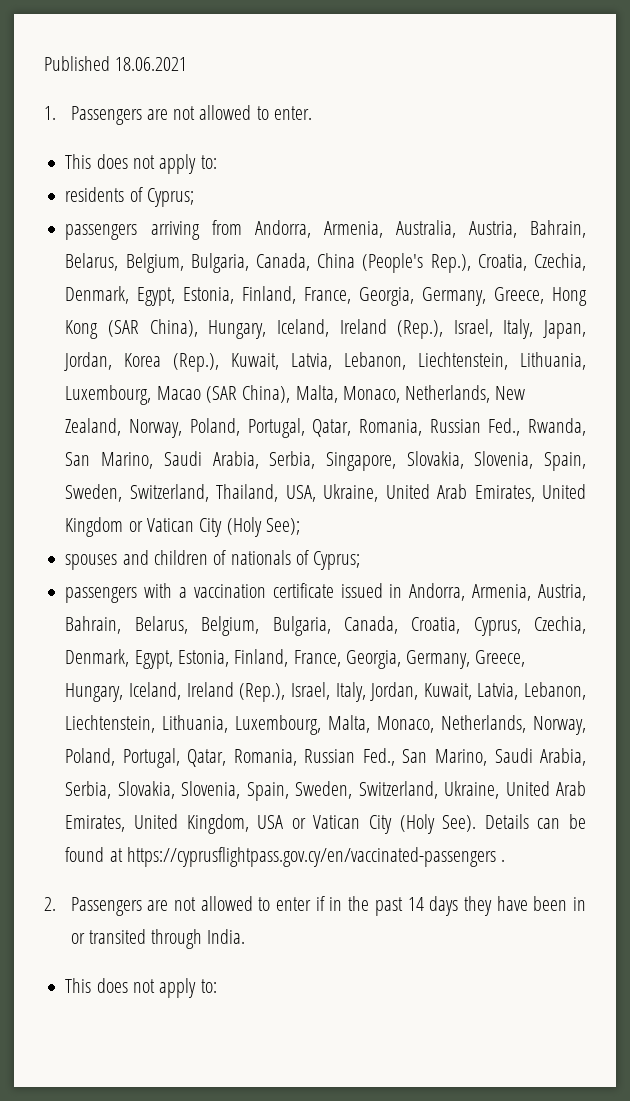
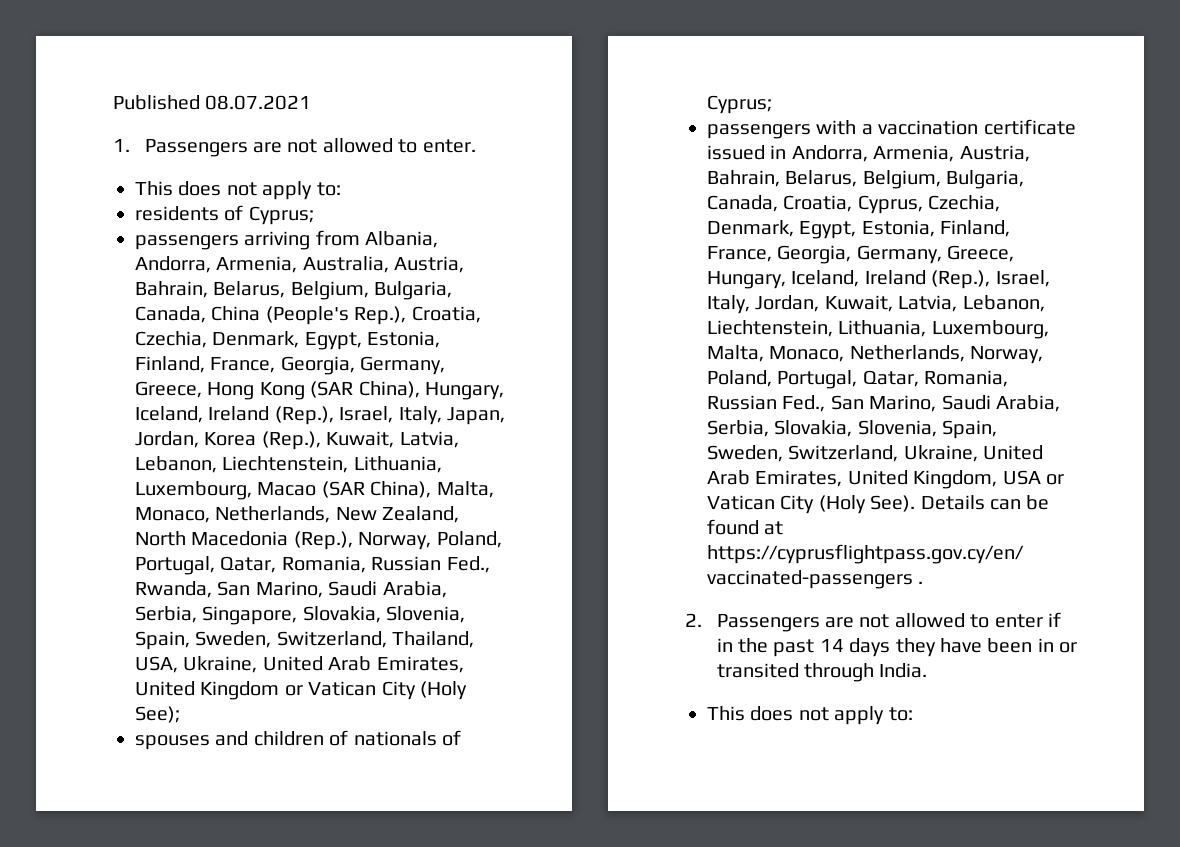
[115,57,188,71] 18.06.2021 -> [205,95,312,110] 08.07.2021
(242, 227) none -> [365,231,439,248] Albania,
(122, 427) none -> [135,531,353,550] North Macedonia (Rep.),

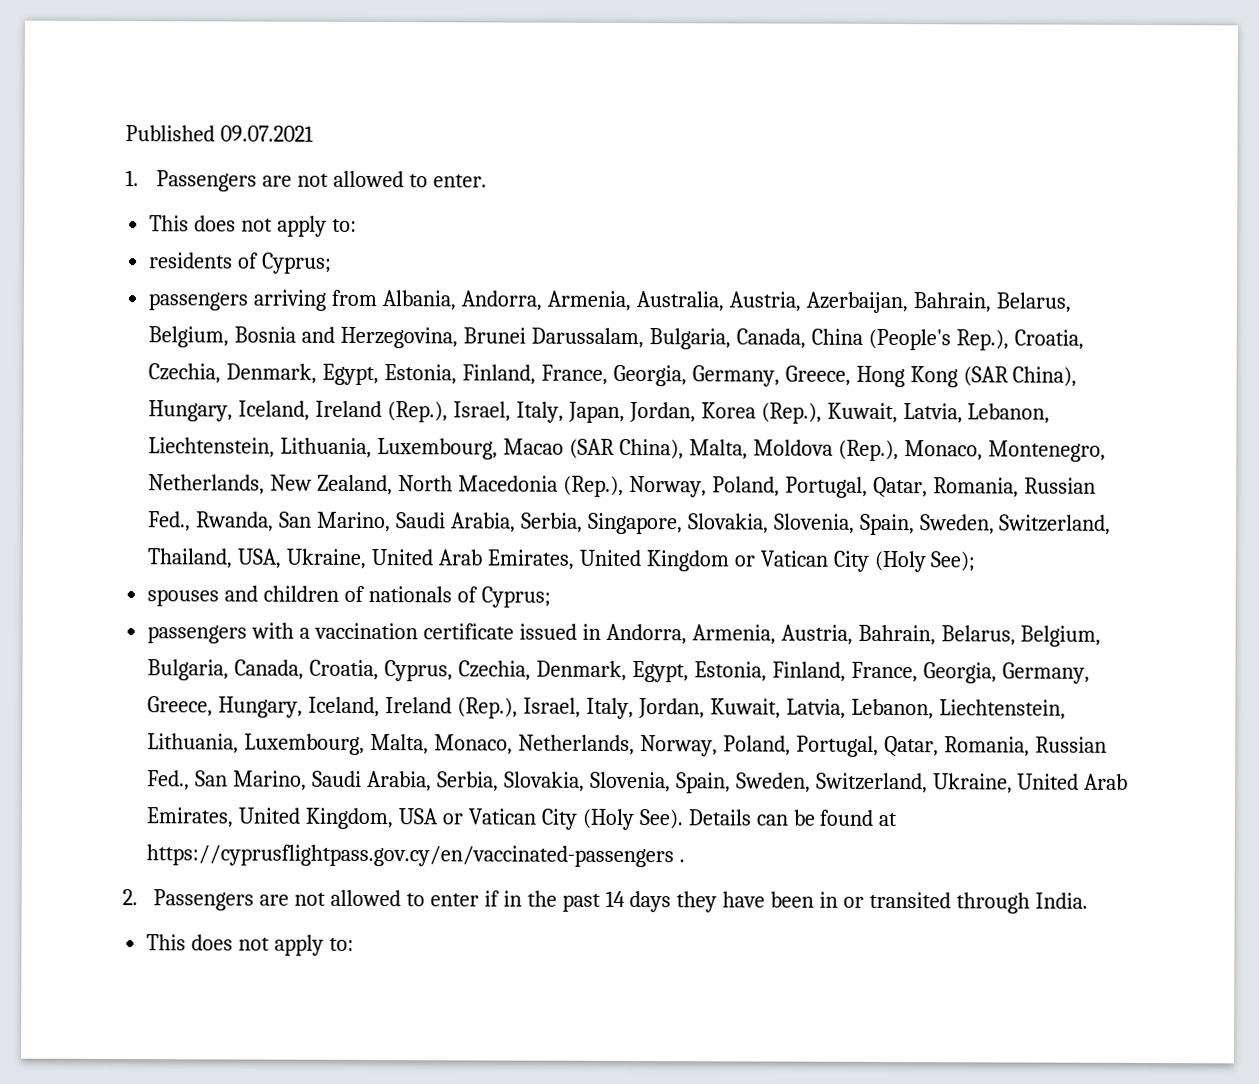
[205,95,312,110] 08.07.2021 -> [219,125,314,142] 09.07.2021
[135,281,369,300] Bahrain, Belarus, Belgium, -> [805,291,1071,314] [148,326,644,349] Azerbaijan, Bahrain, Belarus, Belgium, Bosnia and Herzegovina, Brunei Darussalam,
[135,507,210,523] Monaco, -> [752,439,1106,462] Moldova (Rep.), Monaco, Montenegro,

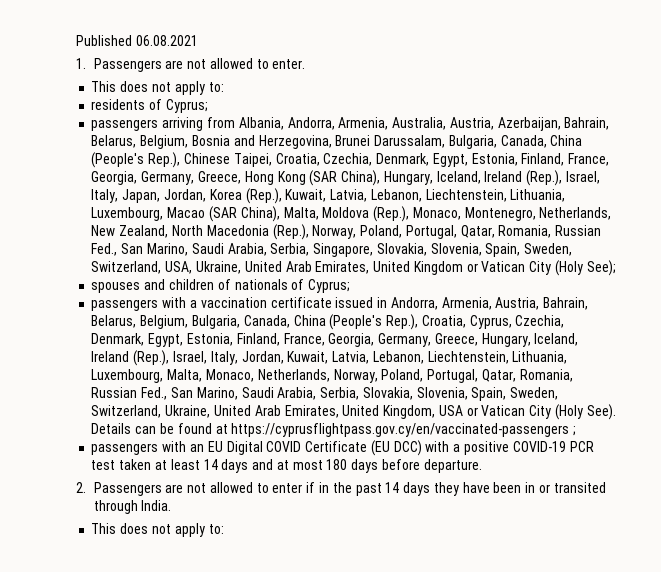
[219,125,314,142] 09.07.2021 -> [135,35,198,46] 06.08.2021
(1009, 340) none -> [183,153,272,167] Chinese Taipei,
[196,511,275,532] Rwanda, -> (118, 249) none
[147,548,233,569] Thailand, -> (162, 267) none
(305, 669) none -> [293,314,419,330] China (People's Rep.),
[679,859,686,863] . -> [573,426,577,436] [91,440,594,456] [91,459,482,473] ; // passengers with an EU Digital COVID Certificate (EU DCC) with a positive COVID-19 PCR test taken at least 14 days and at most 180 days before departure.

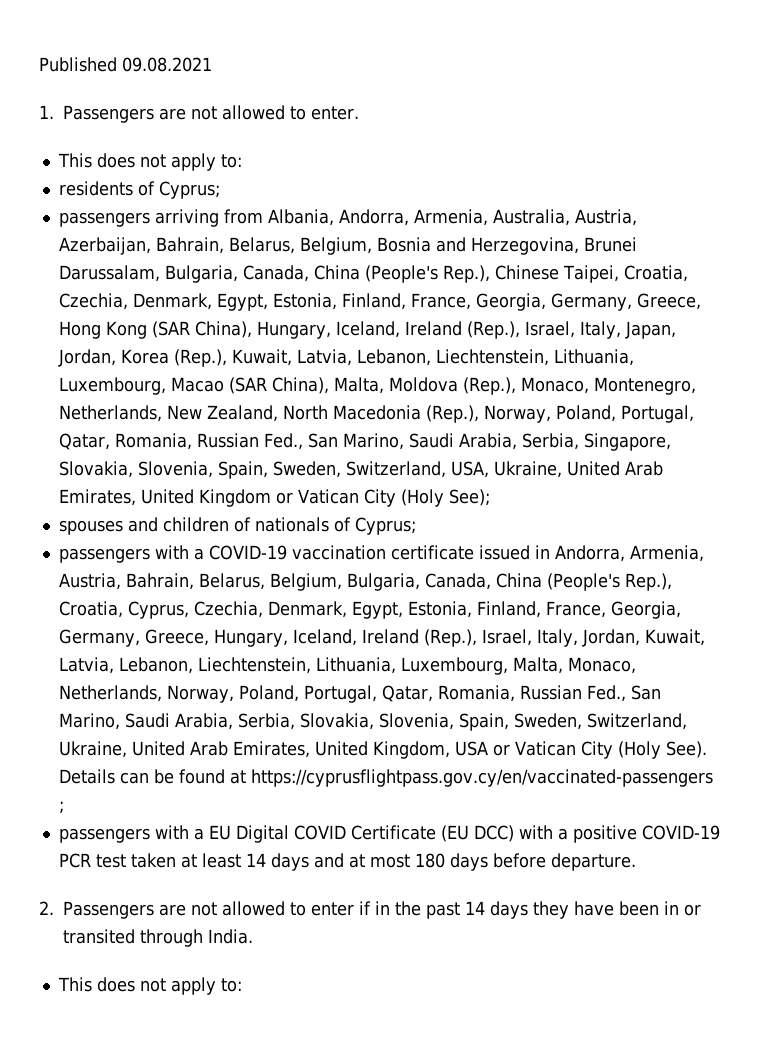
[135,35,198,46] 06.08.2021 -> [122,57,212,72] 09.08.2021
(197, 304) none -> [208,545,287,560] COVID-19
[189,444,204,452] an -> [193,828,204,840] a

